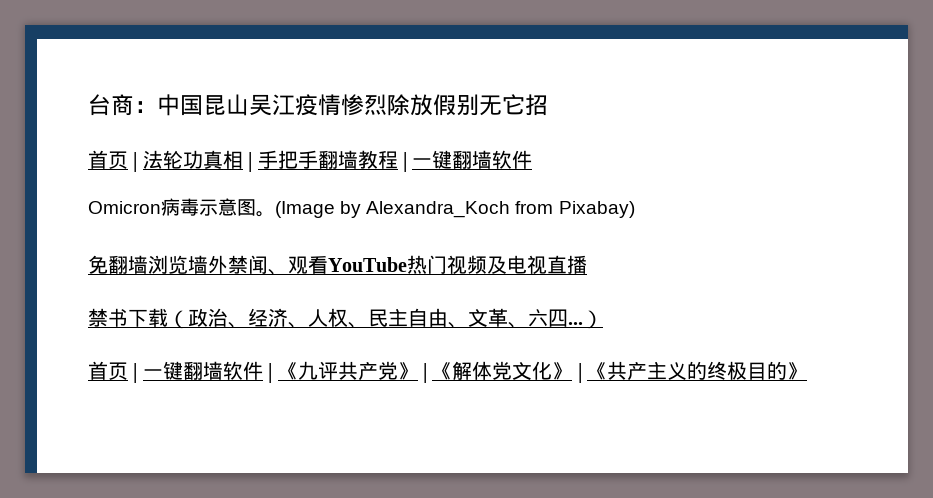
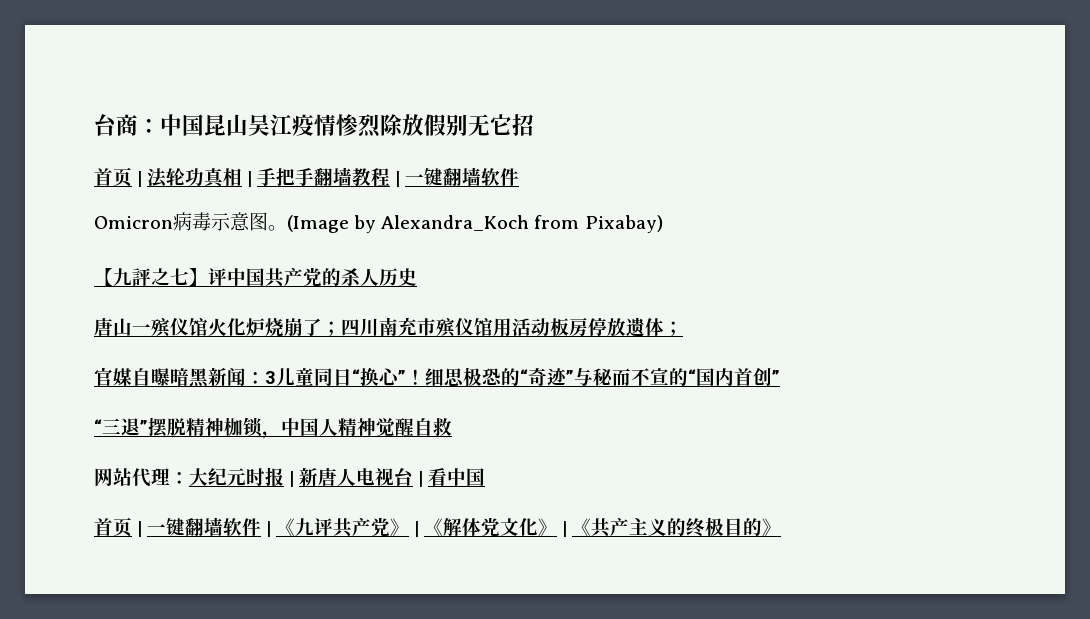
[88,255,587,275] [88,308,603,329] 免翻墙浏览墙外禁闻、观看YouTube热门视频及电视直播 // 禁书下载（政治、经济、人权、民主自由、文革、六四...） -> [94,267,417,287] [94,317,683,337] [94,367,780,388] [94,417,452,439] [94,467,485,487] 【九評之七】评中国共产党的杀人历史 // 唐山一殡仪馆火化炉烧崩了；四川南充市殡仪馆用活动板房停放遗体； // 官媒自曝暗黑新闻：3儿童同日“换心”！细思极恐的“奇迹”与秘而不宣的“国内首创” // “三退”摆脱精神枷锁，中国人精神觉醒自救 // 网站代理：大纪元时报 | 新唐人电视台 | 看中国

